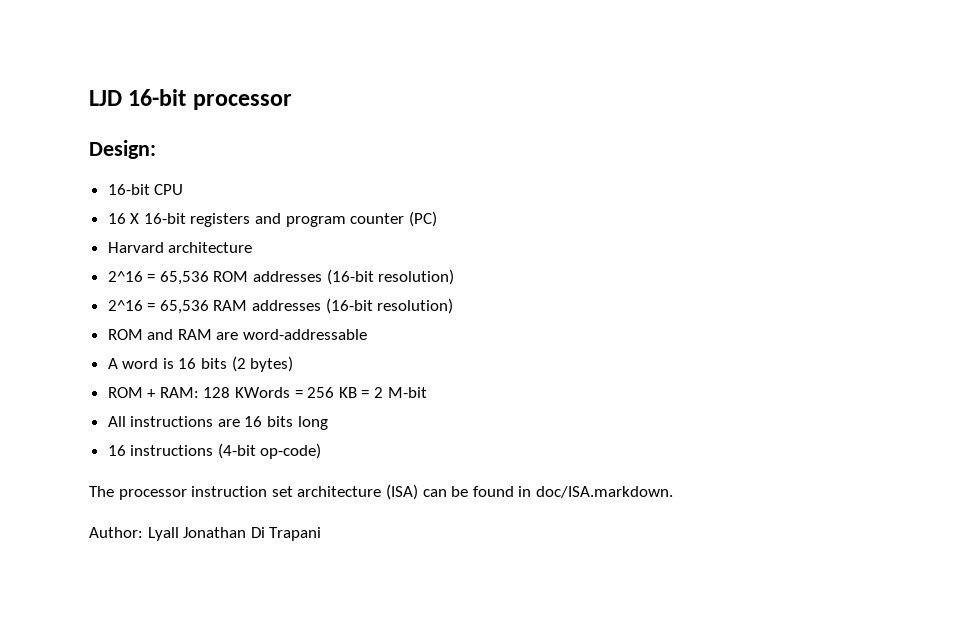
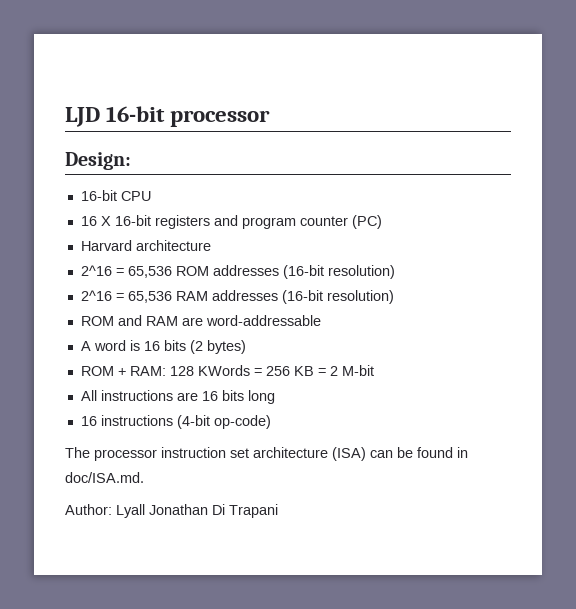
[535,486,673,498] doc/ISA.markdown. -> [65,472,144,483] doc/ISA.md.

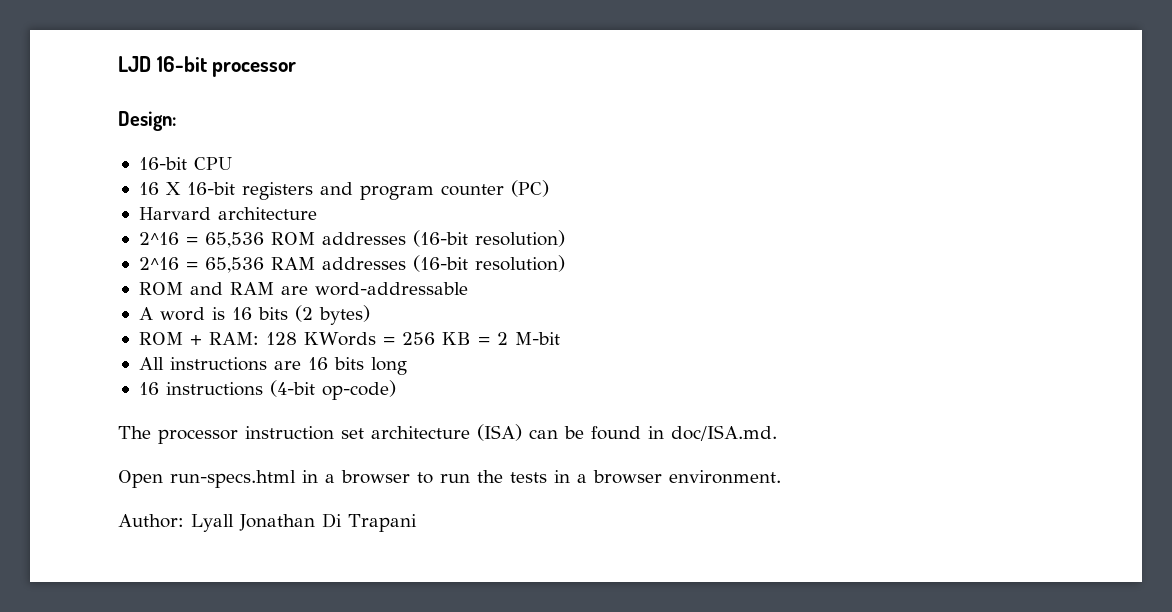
(144, 477) none -> [118,470,781,488] // Open run-specs.html in a browser to run the tests in a browser environment.

